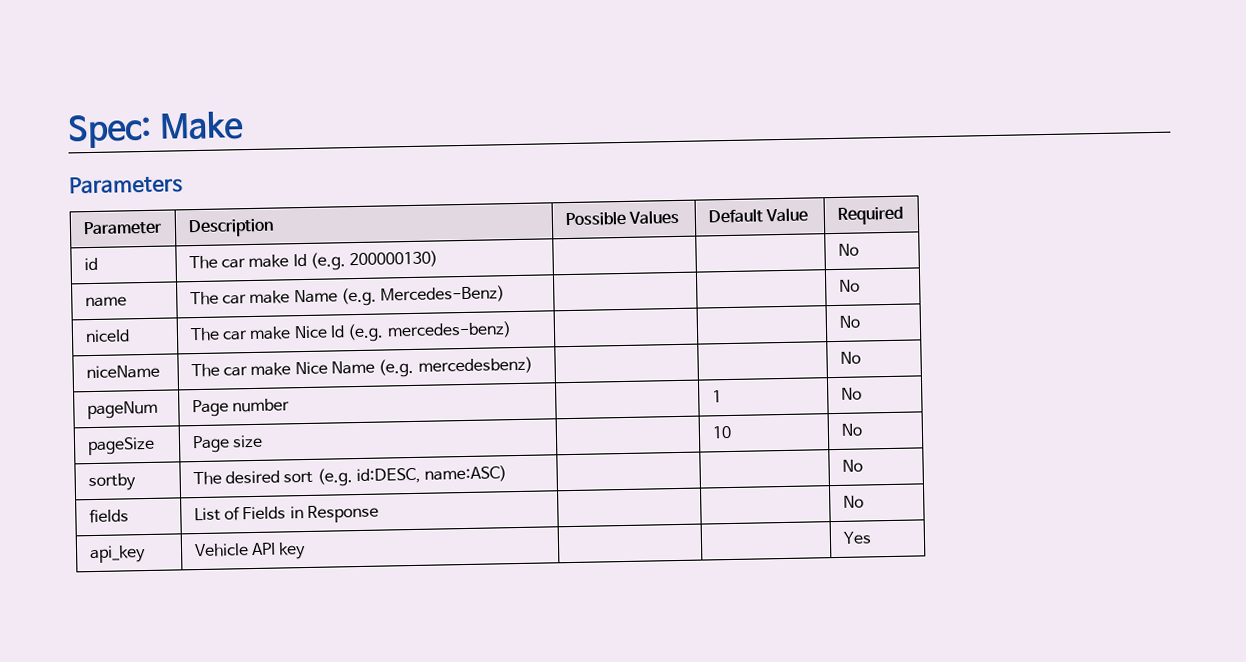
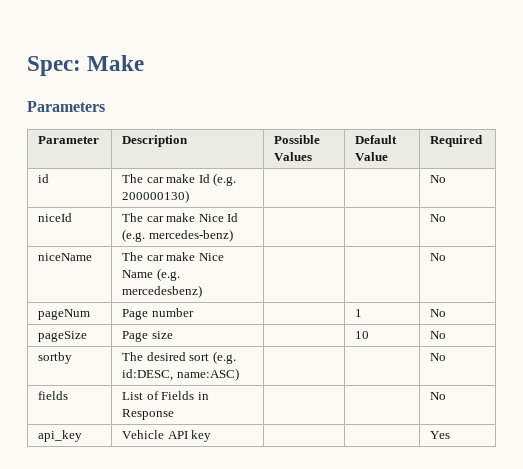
[84,296,127,308] [189,285,506,307] [838,279,860,292] // name | The car make Name (e.g. Mercedes-Benz) | | | No -> (447, 179) none

